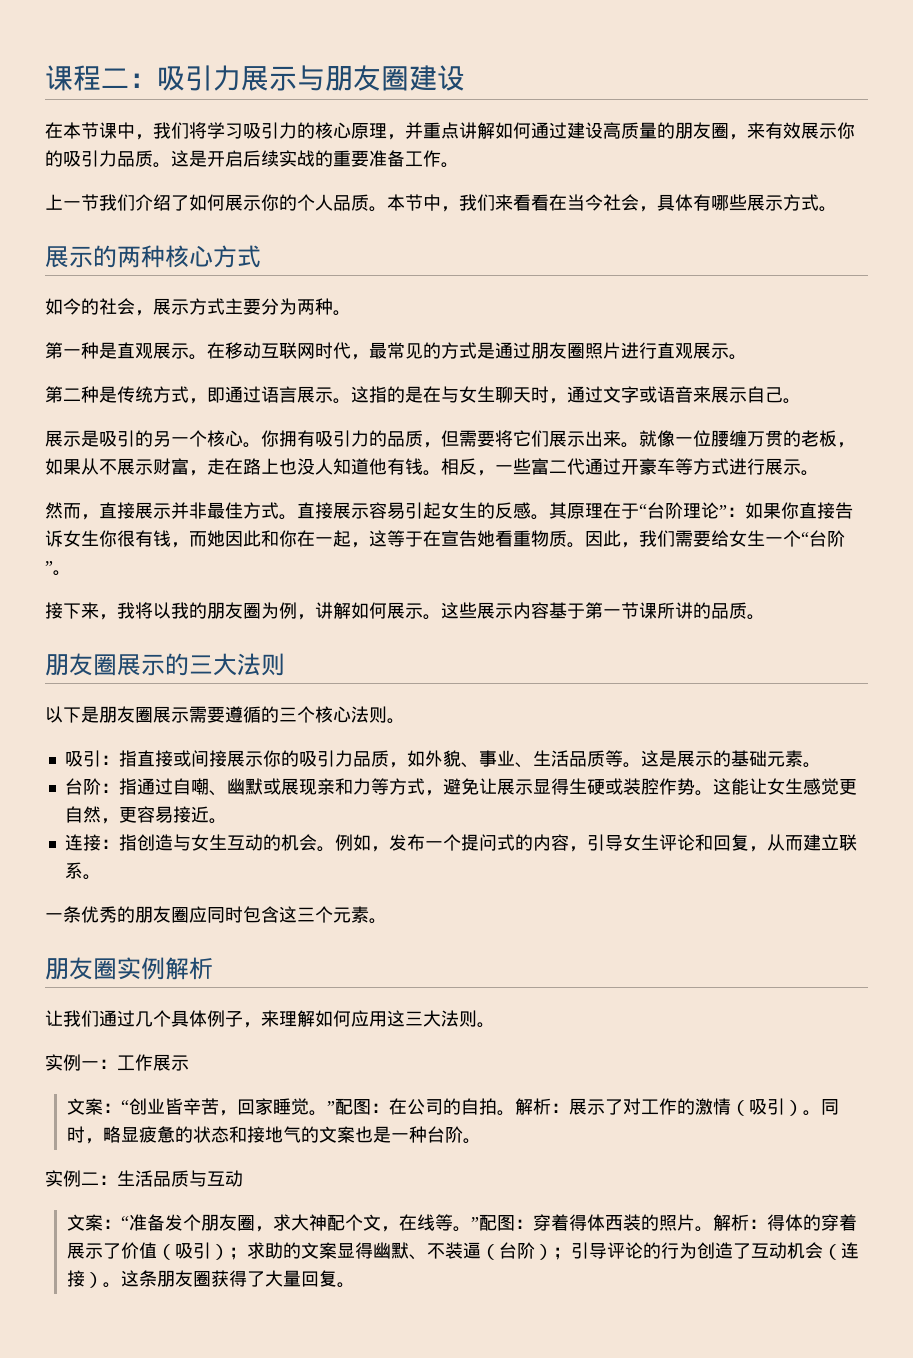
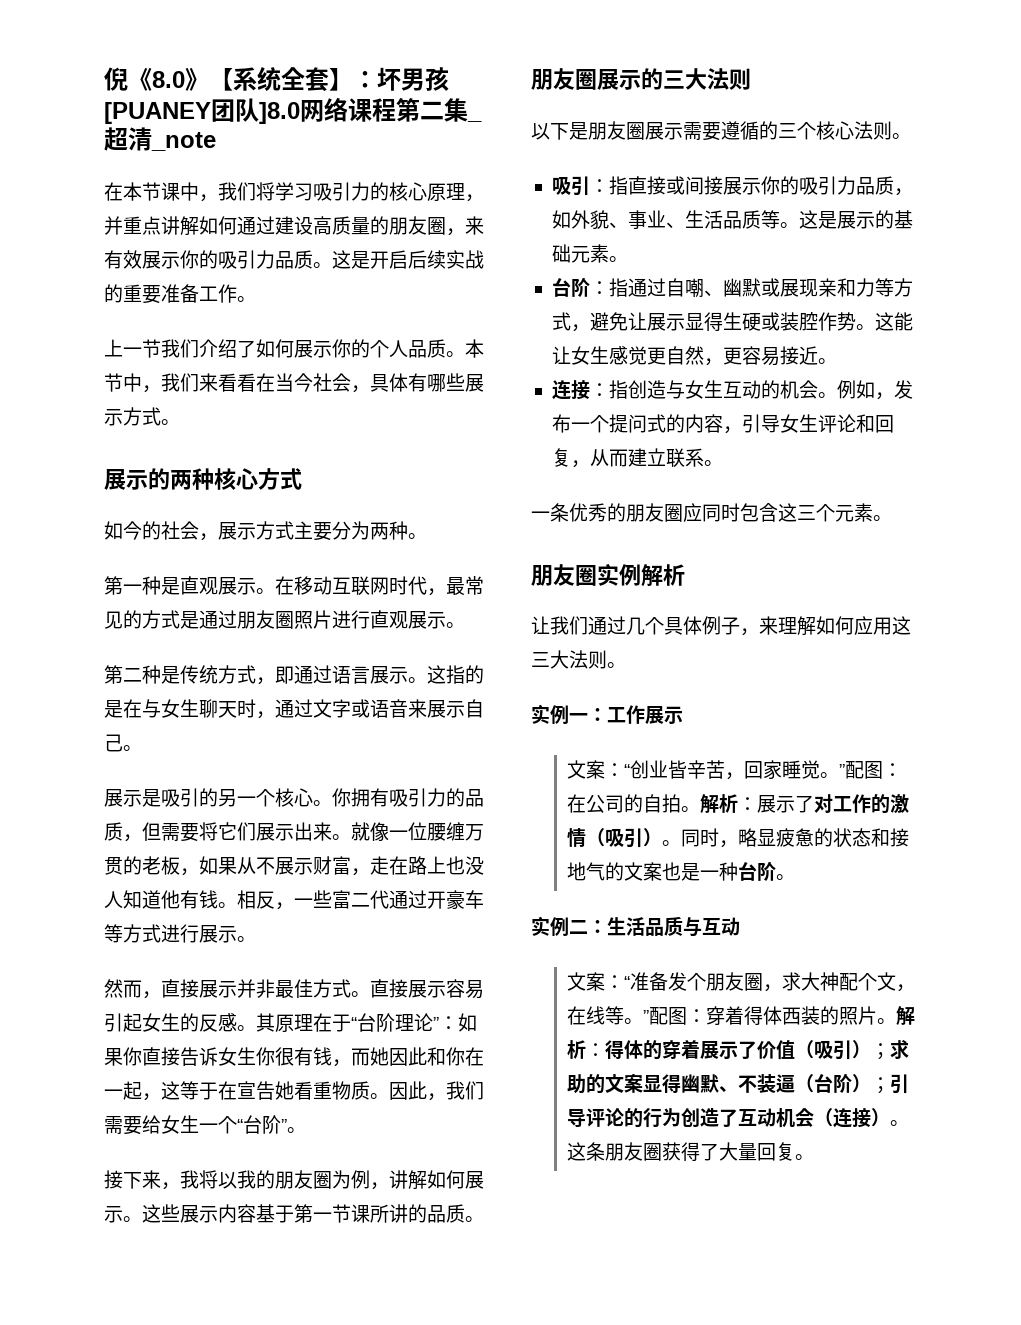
[45,65,465,91] 课程二：吸引力展示与朋友圈建设 -> [104,67,449,92] [104,97,482,124] [104,127,216,151] 倪《8.0》【系统全套】：坏男孩[PUANEY团队]8.0网络课程第二集_超清_note

